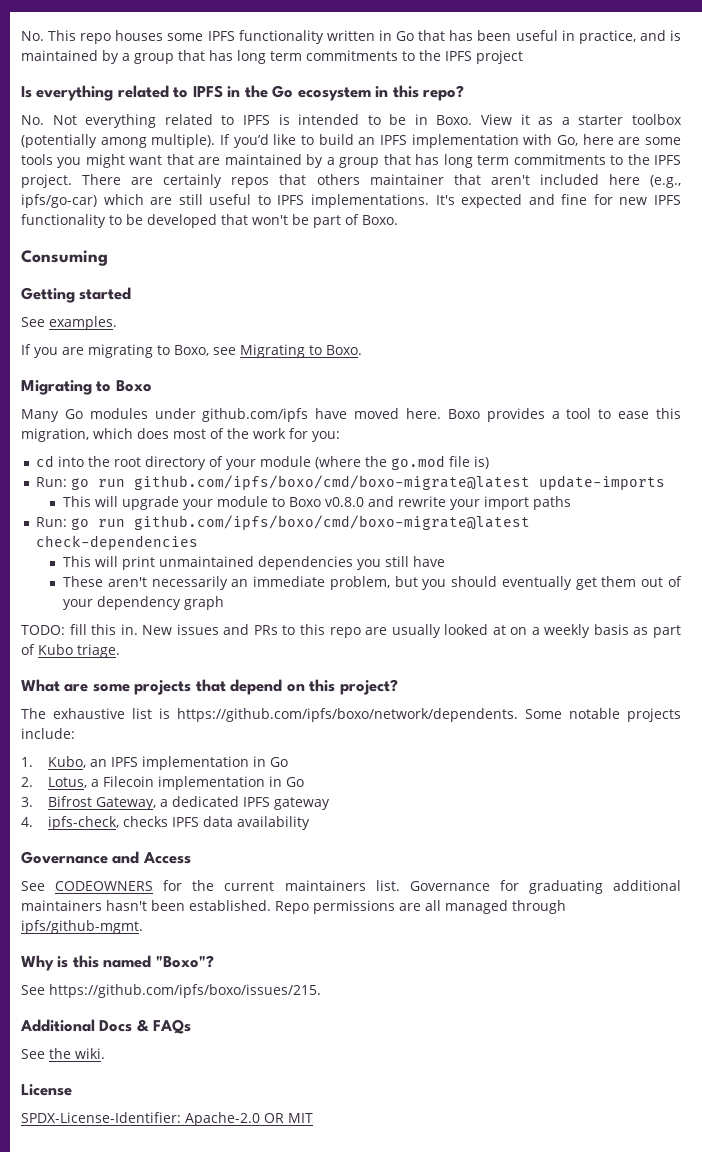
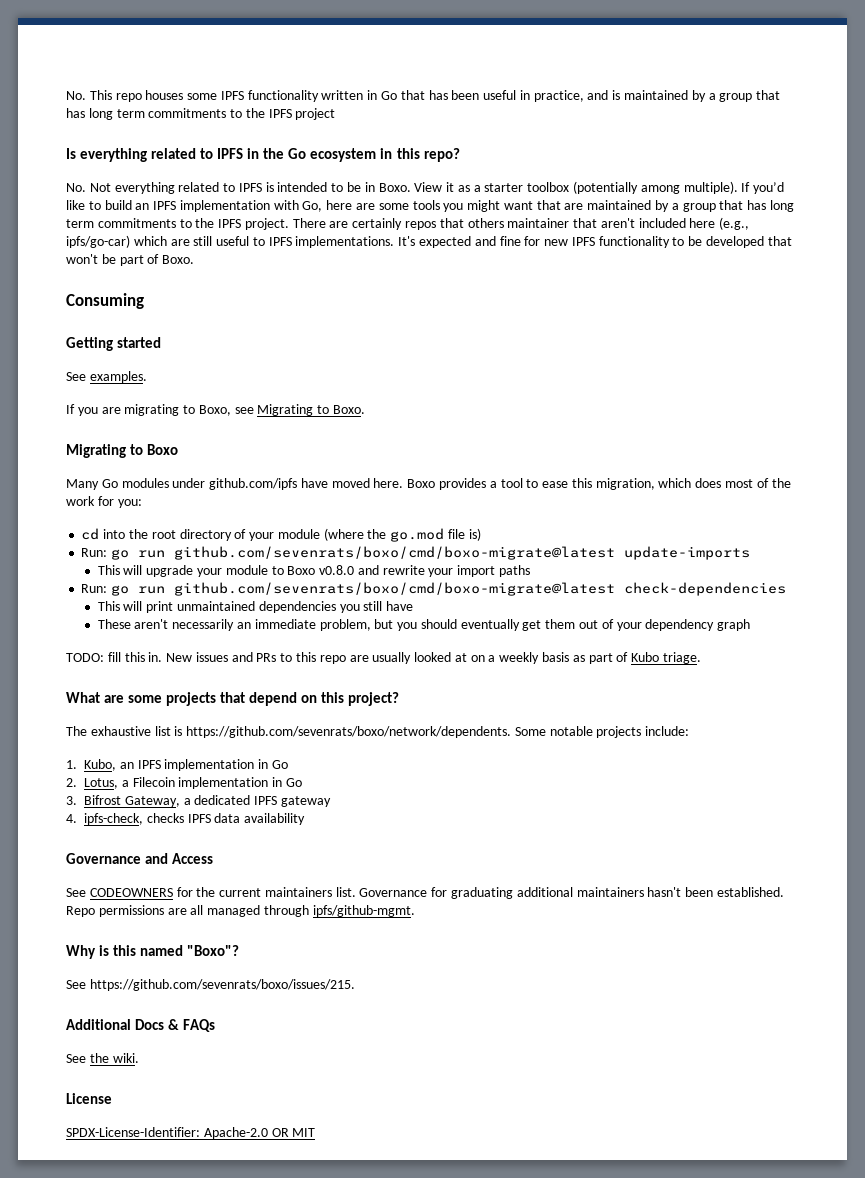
[134,475,531,490] github.com/ipfs/boxo/cmd/boxo-migrate@latest -> [174,546,616,560] github.com/sevenrats/boxo/cmd/boxo-migrate@latest
[134,515,531,530] github.com/ipfs/boxo/cmd/boxo-migrate@latest -> [174,582,616,596] github.com/sevenrats/boxo/cmd/boxo-migrate@latest
[177,708,518,722] https://github.com/ipfs/boxo/network/dependents. -> [186,726,512,738] https://github.com/sevenrats/boxo/network/dependents.
[49,984,321,998] https://github.com/ipfs/boxo/issues/215. -> [89,979,355,991] https://github.com/sevenrats/boxo/issues/215.

